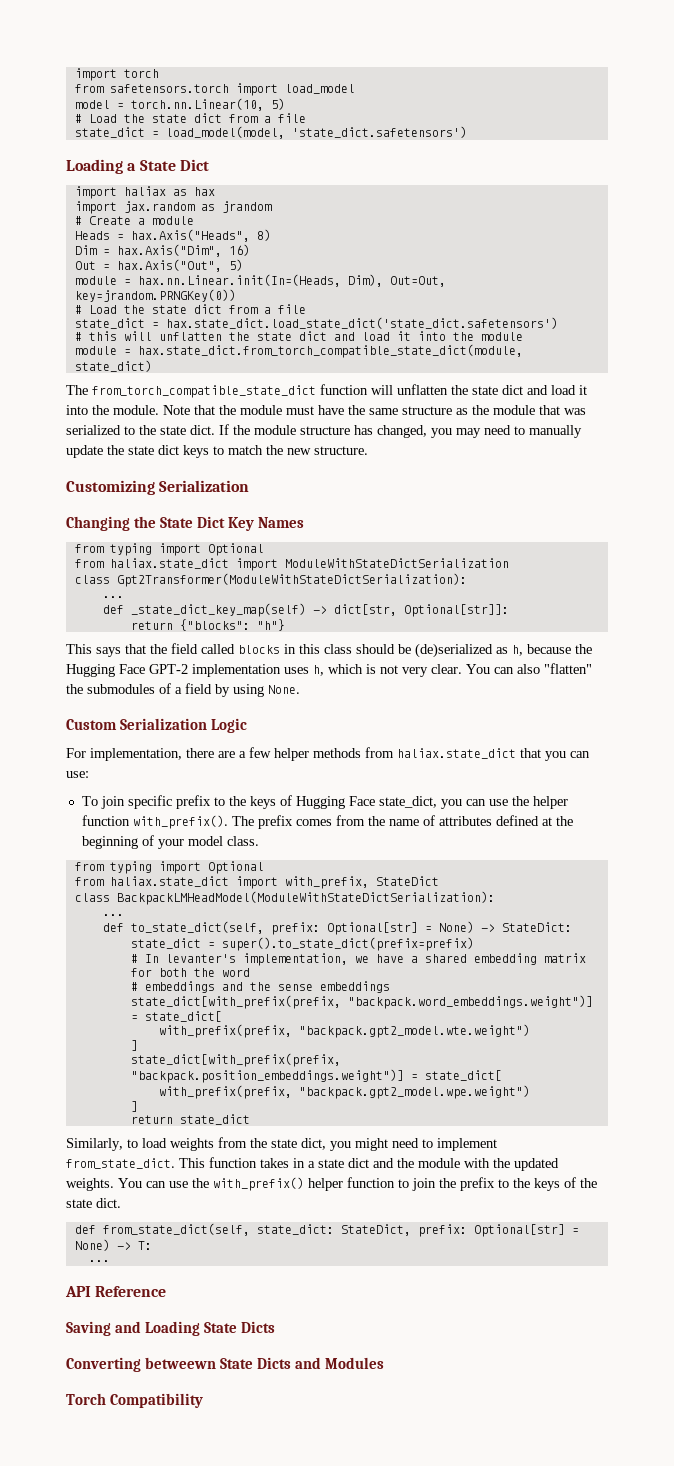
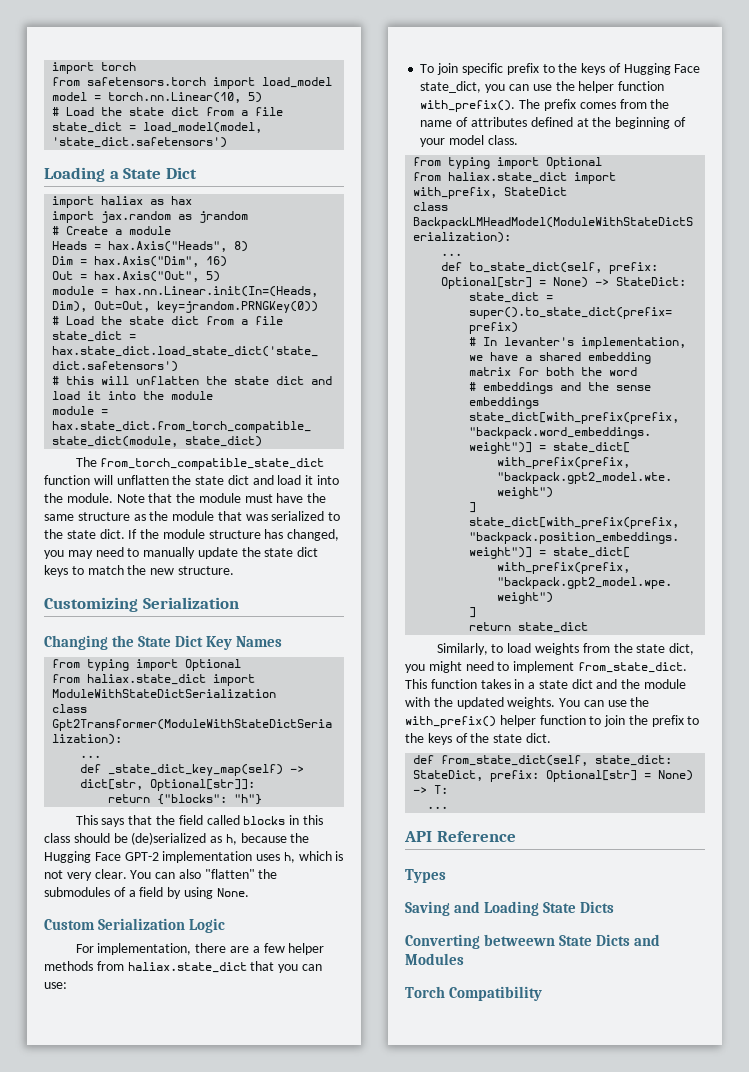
(167, 1291) none -> [405,869,446,883] // Types

